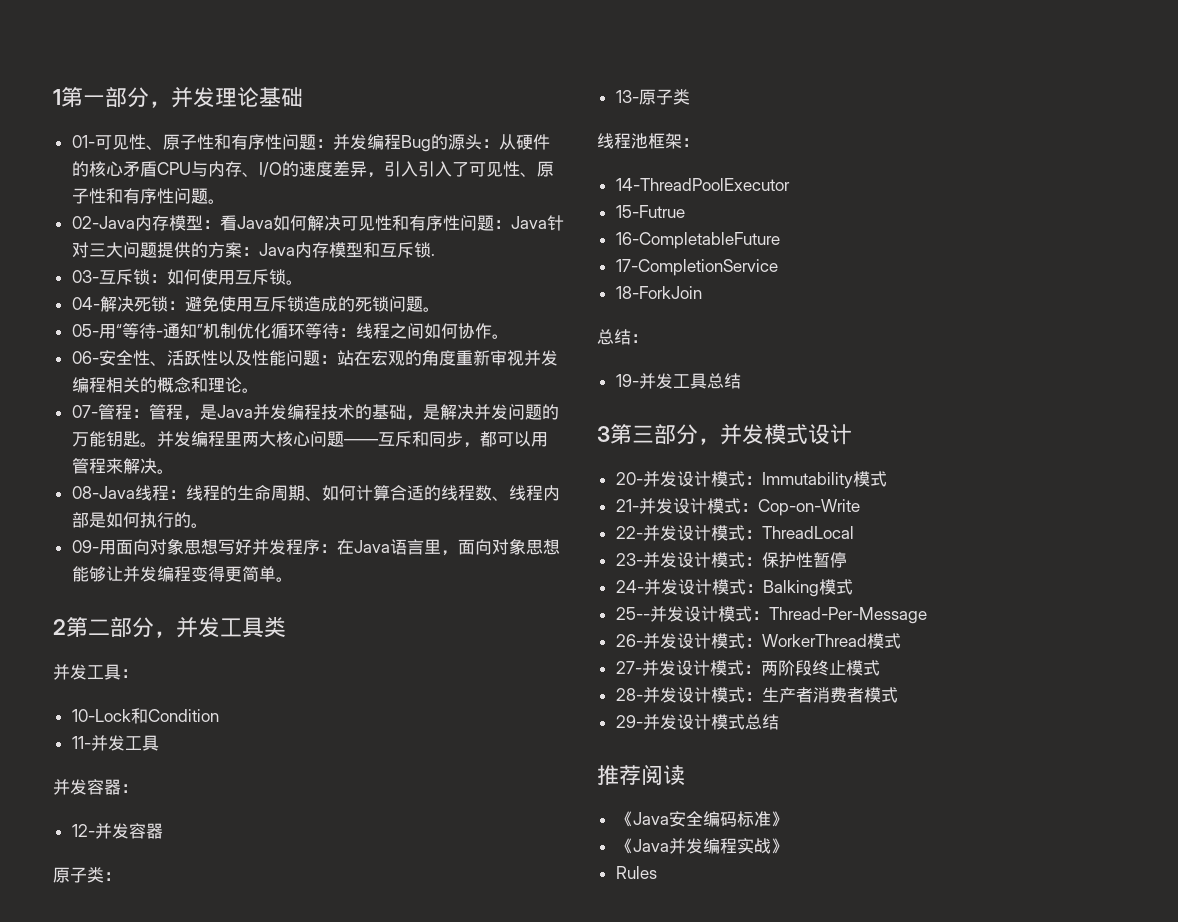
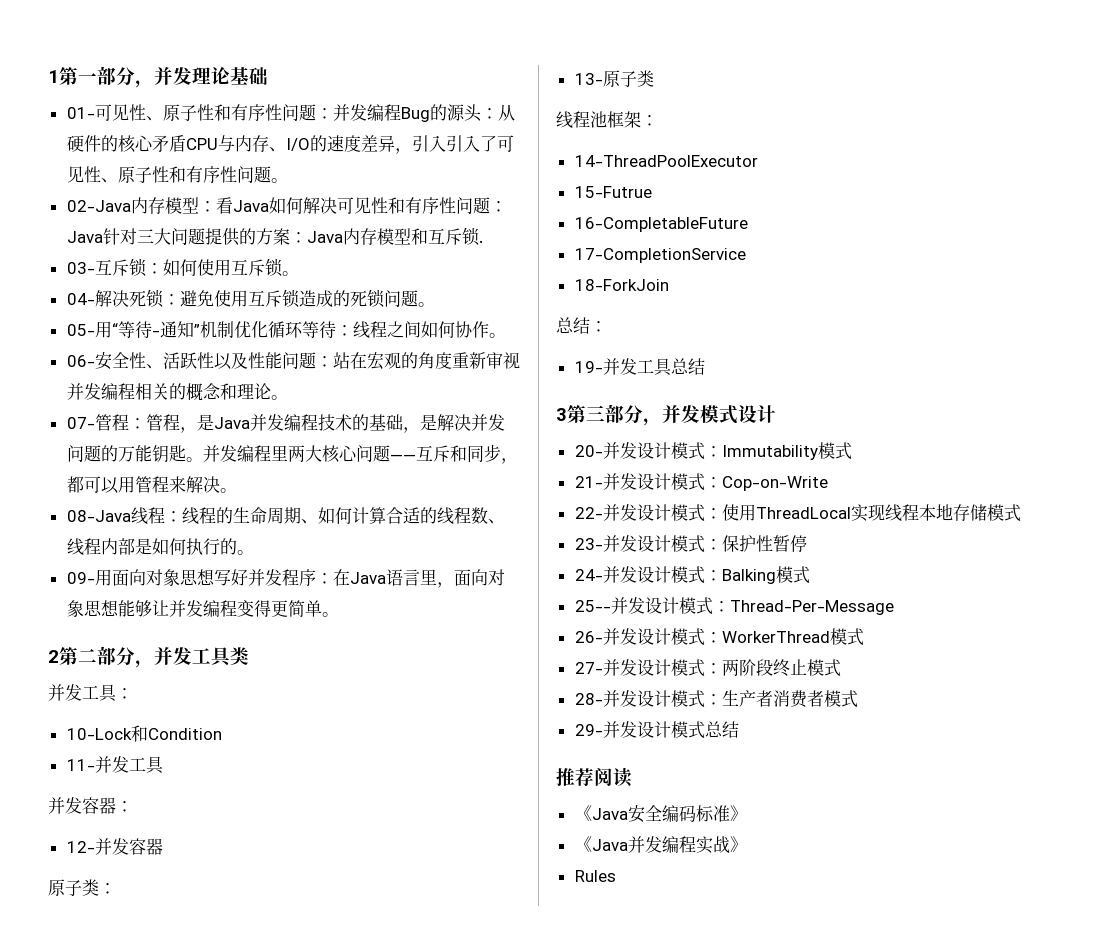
(762, 534) none -> [721,504,756,521] 使用
(854, 532) none -> [850,504,1021,522] 实现线程本地存储模式

